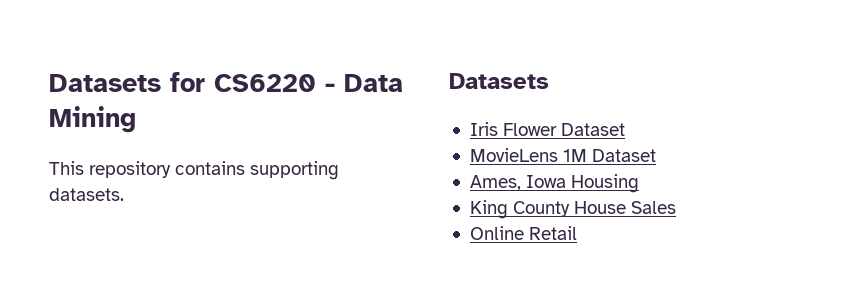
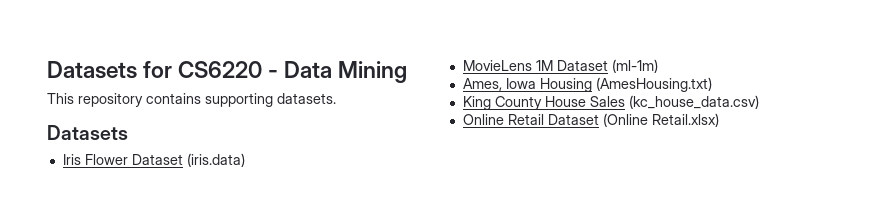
(626, 129) none -> [186,153,245,167] (iris.data)
(657, 155) none -> [611,59,658,73] (ml-1m)
(640, 183) none -> [595,77,712,92] (AmesHousing.txt)
(677, 207) none -> [628,95,759,109] (kc_house_data.csv)
(578, 233) none -> [547,113,719,127] Dataset (Online Retail.xlsx)

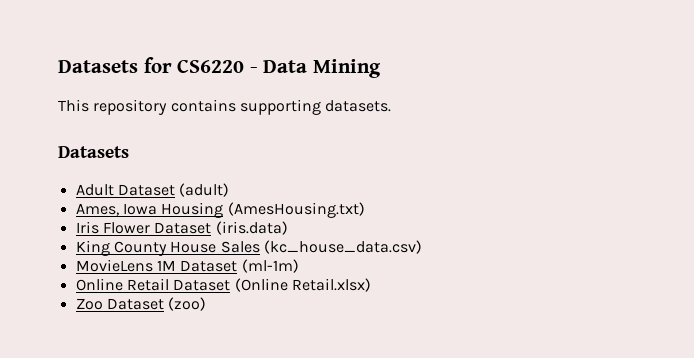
[62,153,245,167] [462,59,658,73] Iris Flower Dataset (iris.data) // MovieLens 1M Dataset (ml-1m) -> [75,183,230,197] Adult Dataset (adult)
(712, 84) none -> [75,221,288,235] // Iris Flower Dataset (iris.data)
(759, 102) none -> [75,259,299,273] // MovieLens 1M Dataset (ml-1m)
(719, 120) none -> [75,297,207,311] // Zoo Dataset (zoo)

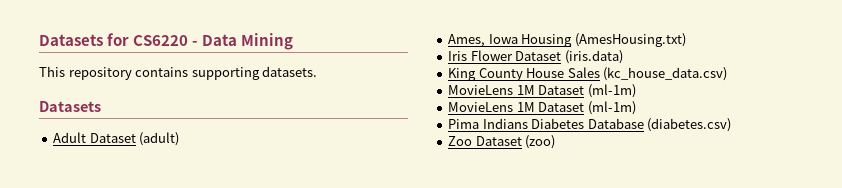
[75,278,371,292] Online Retail Dataset (Online Retail.xlsx) -> [448,101,636,115] [448,118,732,132] MovieLens 1M Dataset (ml-1m) // Pima Indians Diabetes Database (diabetes.csv)

